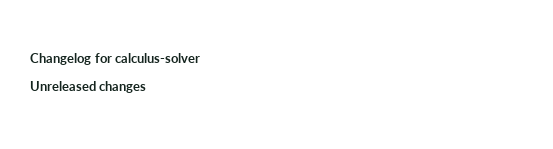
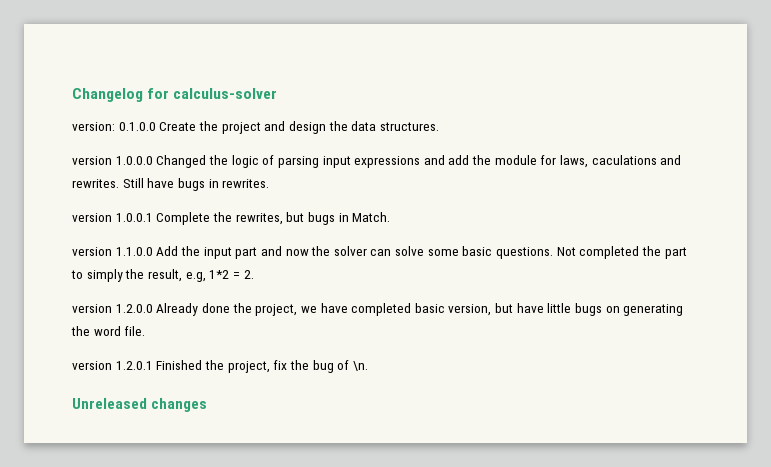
(201, 58) none -> [72,121,439,134] [72,155,682,168] [72,178,270,191] [72,212,391,225] [72,246,687,259] [71,269,254,282] [72,303,684,316] [71,326,146,336] [72,360,368,373] // version: 0.1.0.0 Create the project and design the data structures. // version 1.0.0.0 Changed the logic of parsing input expressions and add the module for laws, caculations and rewrites. Still have bugs in rewrites. // version 1.0.0.1 Complete the rewrites, but bugs in Match. // version 1.1.0.0 Add the input part and now the solver can solve some basic questions. Not completed the part to simply the result, e.g, 1*2 = 2. // version 1.2.0.0 Already done the project, we have completed basic version, but have little bugs on generating the word file. // version 1.2.0.1 Finished the project, fix the bug of \n.

